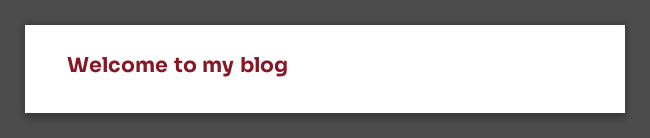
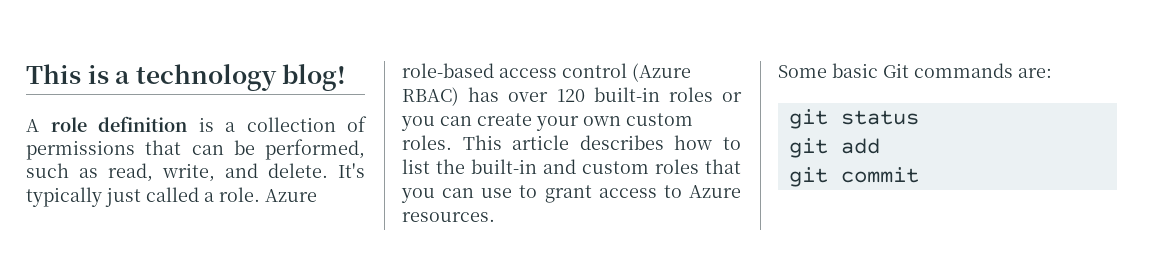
[67,57,288,77] Welcome to my blog -> [26,64,347,91] [26,116,367,132] [26,139,365,160] [26,163,365,182] [26,187,317,207] [402,63,691,82] [402,87,742,106] [401,113,693,131] [402,135,741,150] [402,159,741,174] [401,185,741,203] [402,212,495,222] [778,63,1052,78] [788,109,919,129] [788,138,880,158] [788,167,919,187] This is a technology blog! // A role definition is a collection of permissions that can be performed, such as read, write, and delete. It's typically just called a role. Azure role-based access control (Azure RBAC) has over 120 built-in roles or you can create your own custom roles. This article describes how to list the built-in and custom roles that you can use to grant access to Azure resources. // Some basic Git commands are: // git status // git add // git commit

